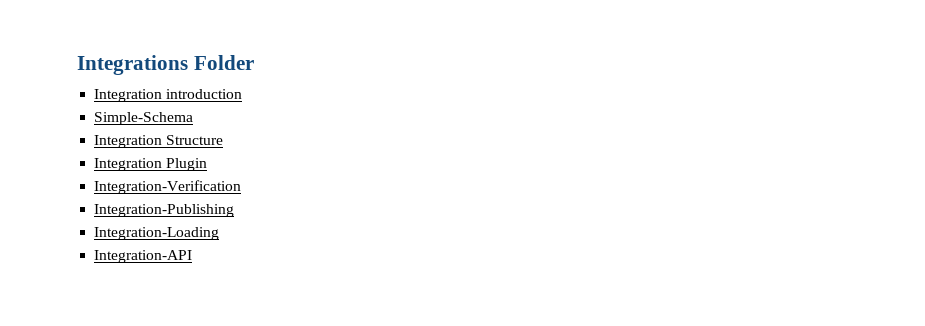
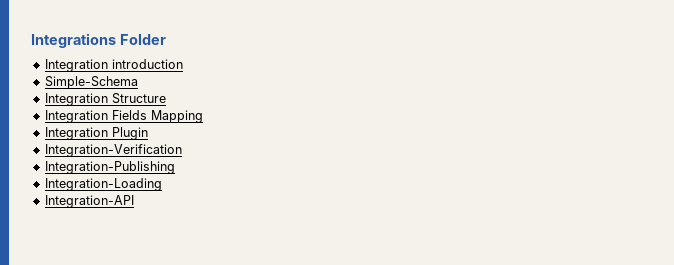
(224, 140) none -> [44,110,203,123] // Integration Fields Mapping

